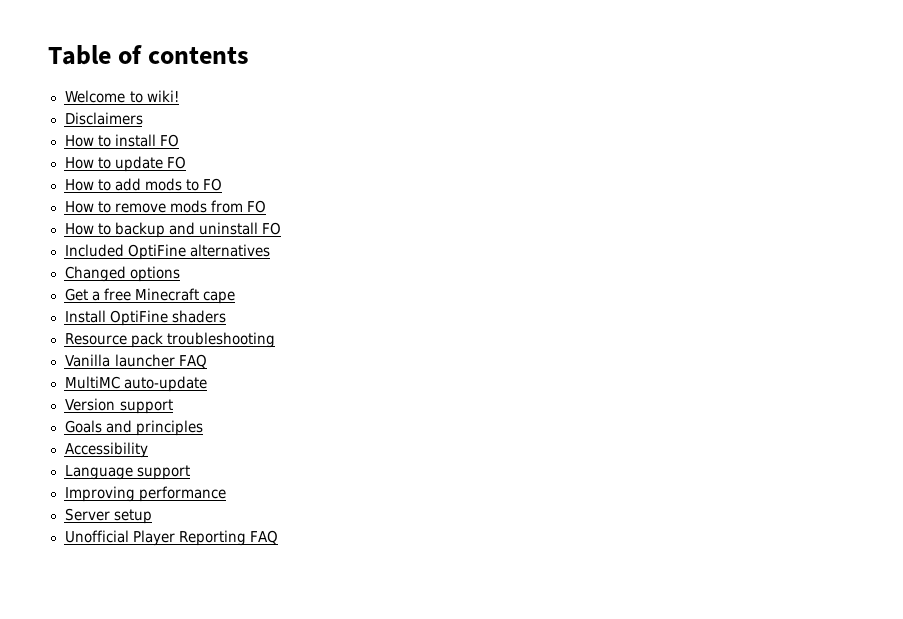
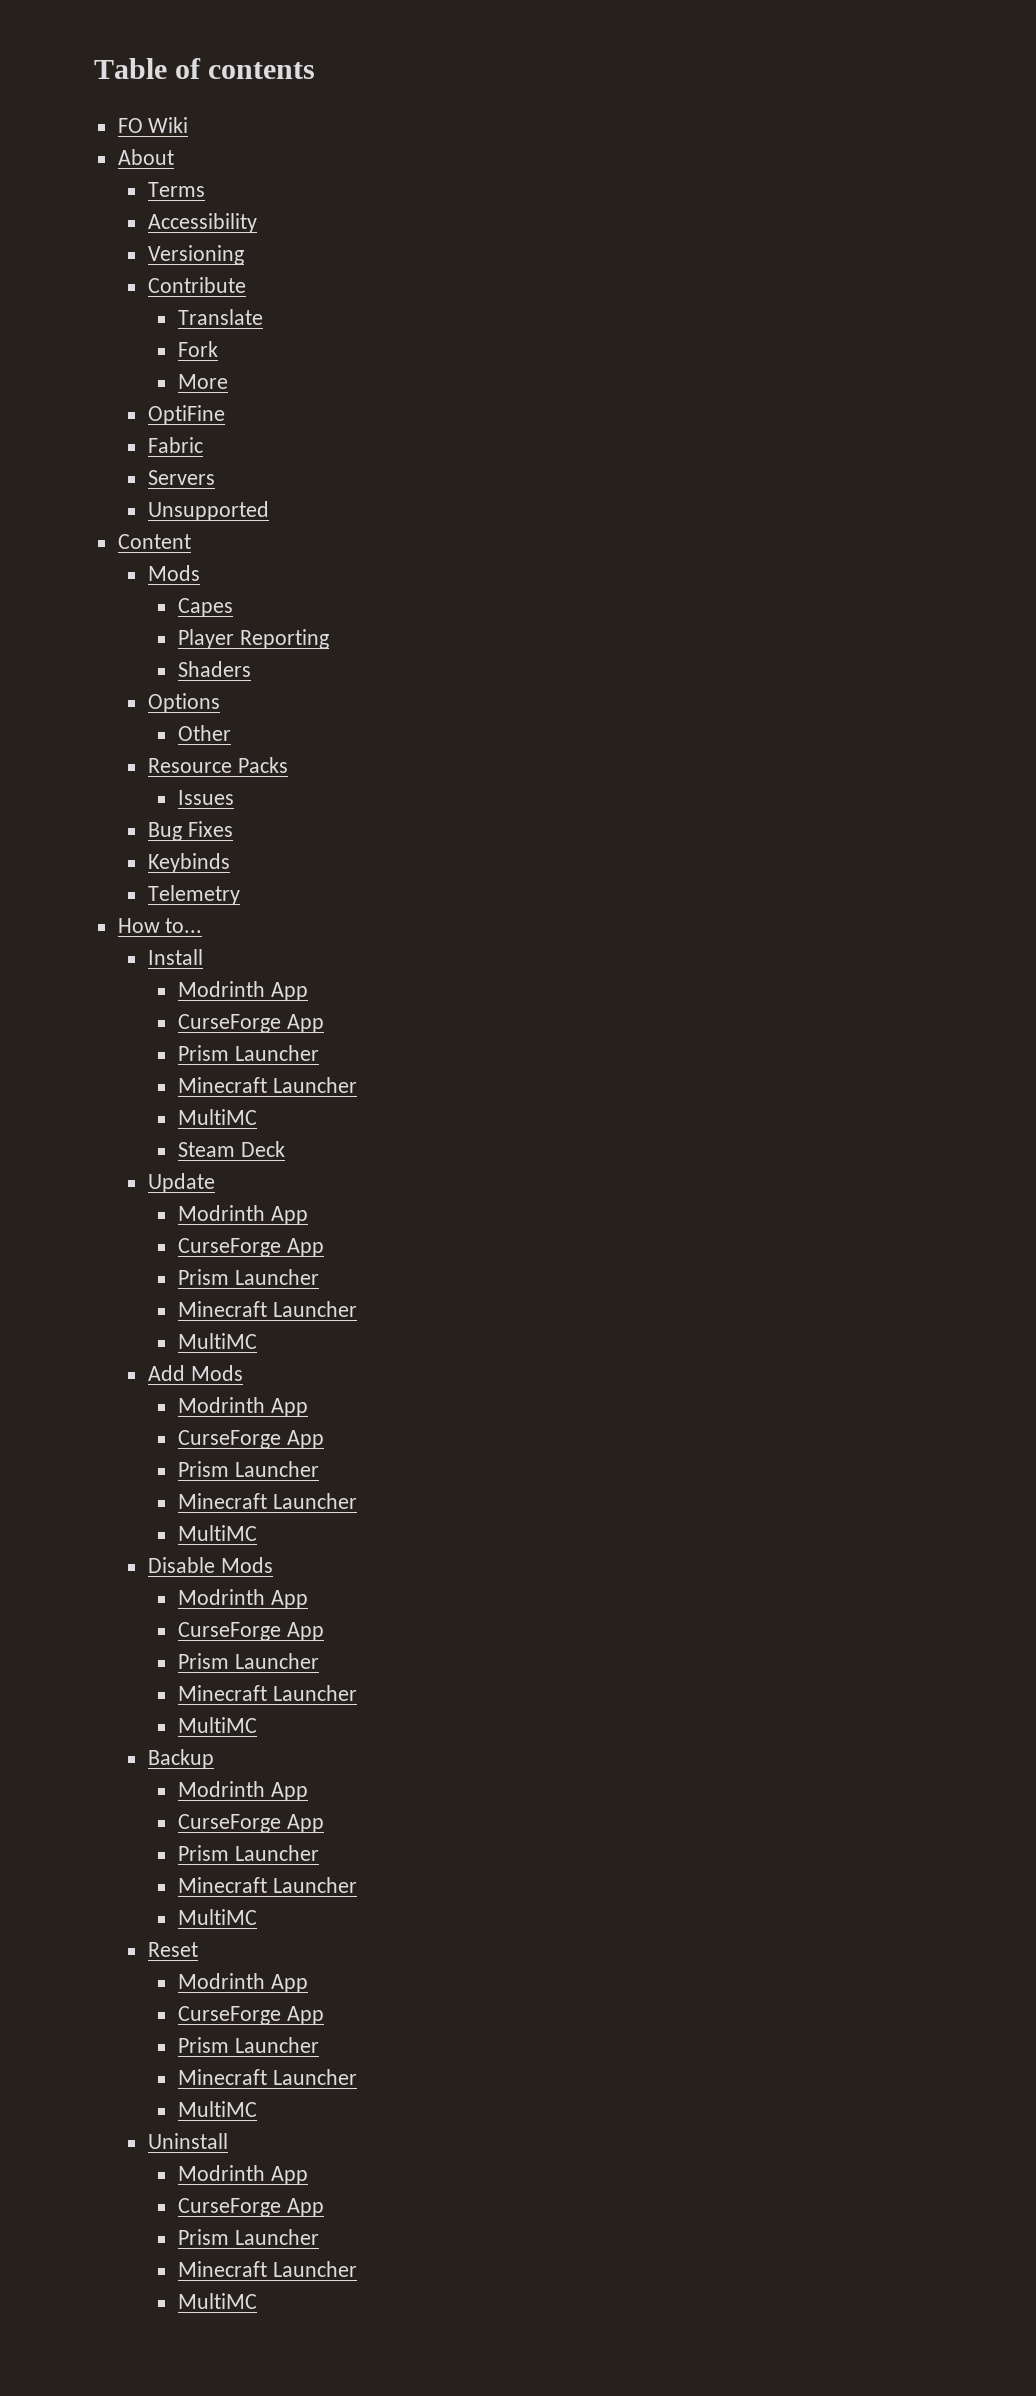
[64,90,179,103] [64,112,143,125] [64,134,179,147] [64,156,186,172] [64,178,222,191] [64,200,266,213] [64,222,281,238] [64,244,270,260] [64,266,180,282] [64,288,235,304] [64,310,226,326] [64,332,275,348] [64,354,207,368] [64,376,207,392] [64,398,173,414] [64,420,203,436] [64,442,148,458] [64,465,190,480] [64,486,226,502] [64,508,152,524] [64,530,278,546] Welcome to wiki! // Disclaimers // How to install FO // How to update FO // How to add mods to FO // How to remove mods from FO // How to backup and uninstall FO // Included OptiFine alternatives // Changed options // Get a free Minecraft cape // Install OptiFine shaders // Resource pack troubleshooting // Vanilla launcher FAQ // MultiMC auto-update // Version support // Goals and principles // Accessibility // Language support // Improving performance // Server setup // Unofficial Player Reporting FAQ -> [117,117,189,133] [117,149,174,165] [147,182,205,197] [147,213,257,233] [147,245,244,265] [147,277,246,293] [177,309,263,325] [177,341,218,357] [177,374,228,389] [147,405,225,425] [147,437,203,453] [147,470,215,485] [147,501,269,521] [117,534,191,549] [147,565,200,581] [177,598,233,617] [177,629,329,649] [177,661,251,677] [147,693,220,713] [177,725,231,741] [147,757,288,773] [177,790,234,805] [147,821,233,841] [147,853,230,873] [147,885,240,905] [117,918,203,933] [147,949,203,965] [177,981,308,1001] [177,1014,324,1033] [177,1045,319,1061] [177,1077,357,1093] [177,1109,257,1125] [177,1141,285,1157] [147,1173,215,1193] [177,1205,308,1225] [177,1238,324,1257] [177,1269,319,1285] [177,1301,357,1317] [177,1333,257,1349] [147,1365,243,1381] [177,1397,308,1417] [177,1430,324,1449] [177,1461,319,1477] [177,1493,357,1509] [177,1525,257,1541] [147,1557,273,1573] [177,1589,308,1609] [177,1622,324,1641] [177,1653,319,1669] [177,1685,357,1701] [177,1717,257,1733] [147,1749,214,1769] [177,1781,308,1801] [177,1814,324,1833] [177,1845,319,1861] [177,1877,357,1893] [177,1909,257,1925] [147,1942,198,1957] [177,1973,308,1993] [177,2006,324,2025] [177,2037,319,2053] [177,2069,357,2085] [177,2101,257,2117] [147,2133,228,2149] [177,2165,308,2185] [177,2198,324,2217] [177,2229,319,2245] [177,2261,357,2277] [177,2293,257,2309] FO Wiki // About // Terms // Accessibility // Versioning // Contribute // Translate // Fork // More // OptiFine // Fabric // Servers // Unsupported // Content // Mods // Capes // Player Reporting // Shaders // Options // Other // Resource Packs // Issues // Bug Fixes // Keybinds // Telemetry // How to... // Install // Modrinth App // CurseForge App // Prism Launcher // Minecraft Launcher // MultiMC // Steam Deck // Update // Modrinth App // CurseForge App // Prism Launcher // Minecraft Launcher // MultiMC // Add Mods // Modrinth App // CurseForge App // Prism Launcher // Minecraft Launcher // MultiMC // Disable Mods // Modrinth App // CurseForge App // Prism Launcher // Minecraft Launcher // MultiMC // Backup // Modrinth App // CurseForge App // Prism Launcher // Minecraft Launcher // MultiMC // Reset // Modrinth App // CurseForge App // Prism Launcher // Minecraft Launcher // MultiMC // Uninstall // Modrinth App // CurseForge App // Prism Launcher // Minecraft Launcher // MultiMC

